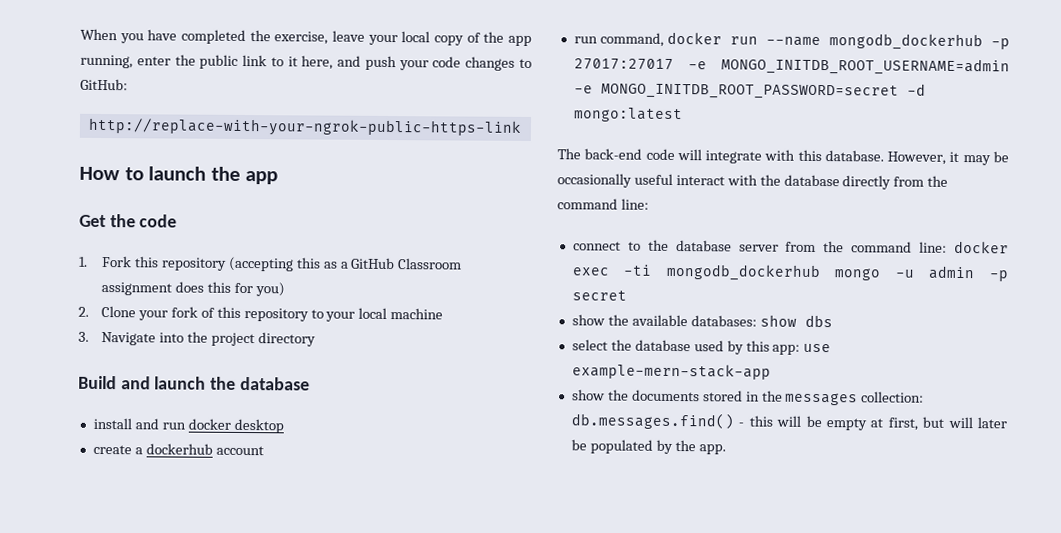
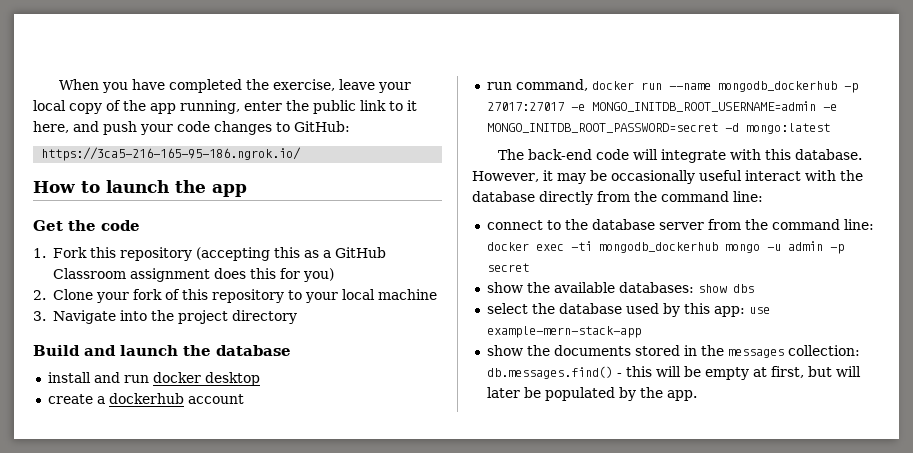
[87,117,522,137] http://replace-with-your-ngrok-public-https-link -> [41,147,302,161] https://3ca5-216-165-95-186.ngrok.io/

